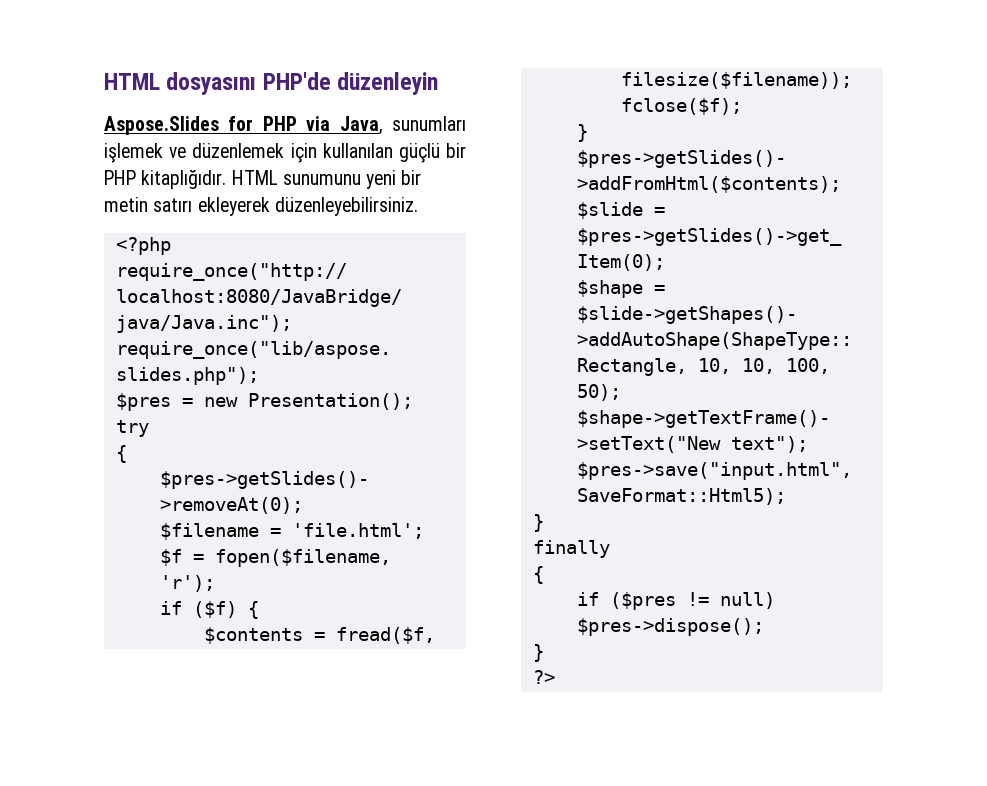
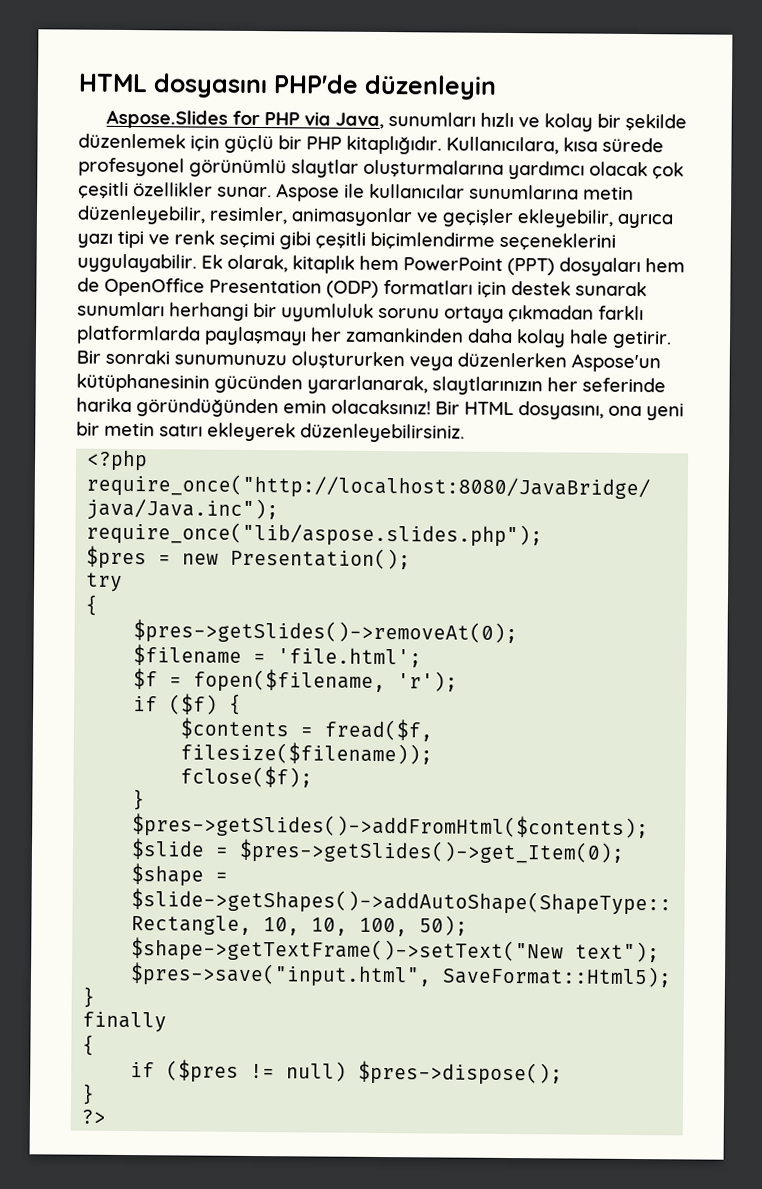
[104,143,187,163] işlemek ve -> [479,112,687,132] hızlı ve kolay bir şekilde
[322,143,393,158] kullanılan -> (220, 143) none
[231,170,361,185] HTML sunumunu -> [446,136,664,155] [78,157,684,180] [78,181,634,202] [77,205,673,229] [77,230,616,251] [77,253,685,277] [77,277,647,298] [77,301,644,323] [76,325,672,349] [76,349,661,373] [76,373,666,396] [76,397,642,420] Kullanıcılara, kısa sürede profesyonel görünümlü slaytlar oluşturmalarına yardımcı olacak çok çeşitli özellikler sunar. Aspose ile kullanıcılar sunumlarına metin düzenleyebilir, resimler, animasyonlar ve geçişler ekleyebilir, ayrıca yazı tipi ve renk seçimi gibi çeşitli biçimlendirme seçeneklerini uygulayabilir. Ek olarak, kitaplık hem PowerPoint (PPT) dosyaları hem de OpenOffice Presentation (ODP) formatları için destek sunarak sunumları herhangi bir uyumluluk sorunu ortaya çıkmadan farklı platformlarda paylaşmayı her zamankinden daha kolay hale getirir. Bir sonraki sunumunuzu oluştururken veya düzenlerken Aspose'un kütüphanesinin gücünden yararlanarak, slaytlarınızın her seferinde harika göründüğünden emin olacaksınız! Bir HTML dosyasını, ona

